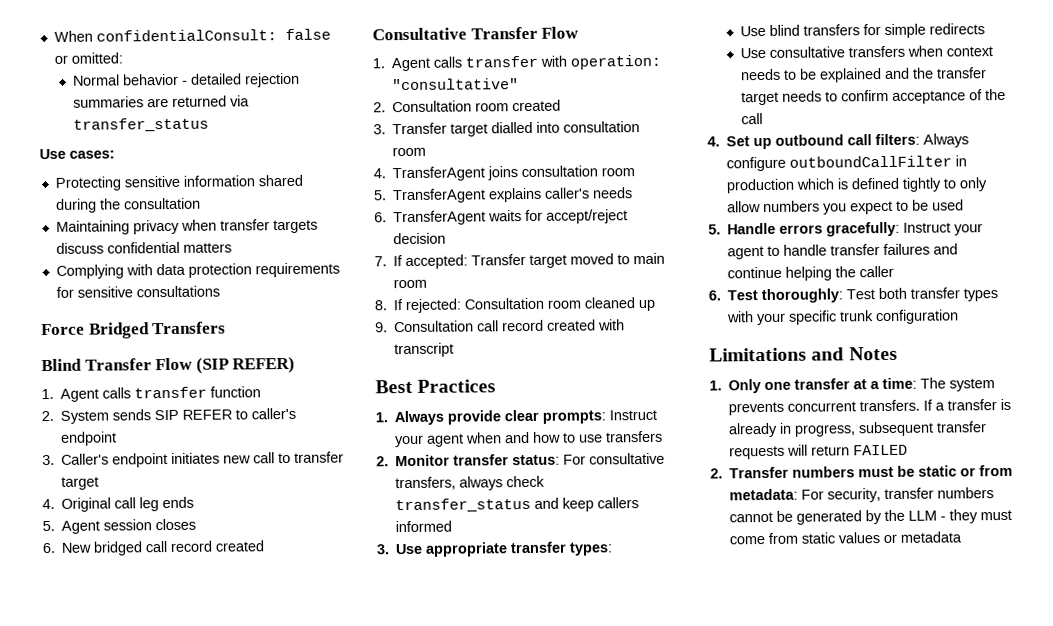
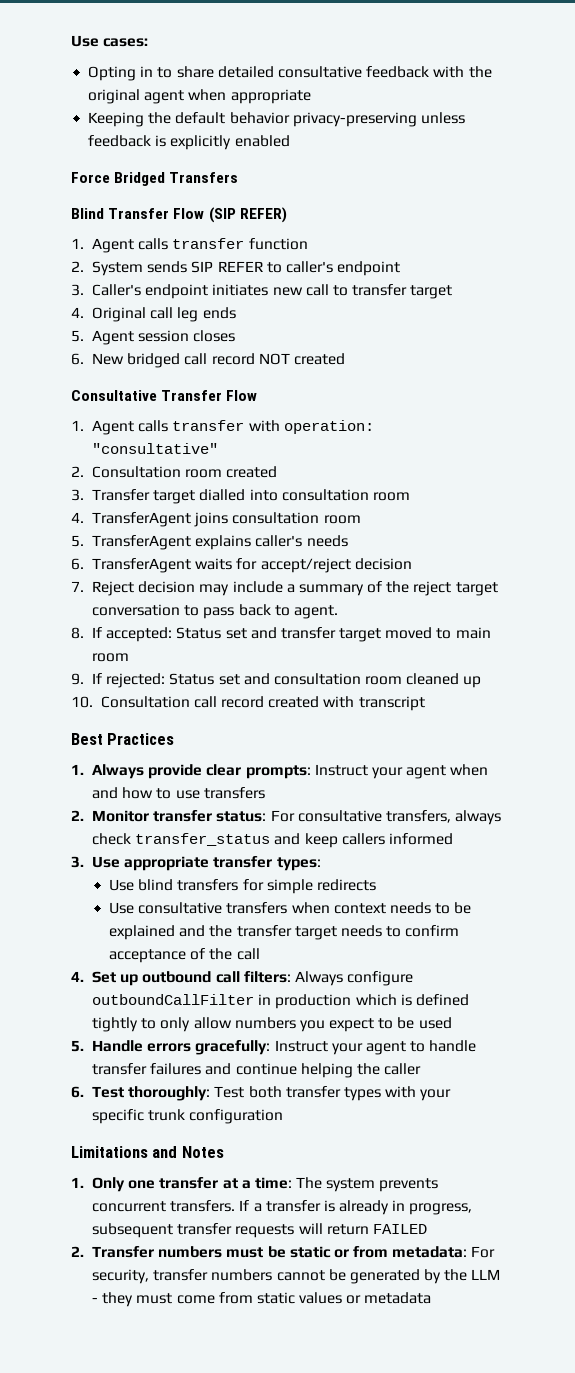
[53,28,331,42] [53,52,123,64] [71,72,300,88] [72,95,250,108] [72,117,209,132] [39,148,115,160] [54,174,303,191] [55,197,201,213] [55,219,318,235] [55,241,232,254] [55,262,340,279] [55,285,220,298] When confidentialConsult: false or omitted: // Normal behavior - detailed rejection summaries are returned via transfer_status // Use cases: // Protecting sensitive information shared during the consultation // Maintaining privacy when transfer targets discuss confidential matters // Complying with data protection requirements for sensitive consultations -> [71,35,149,47] [88,66,492,81] [88,89,311,104] [88,112,465,127] [88,135,290,150] Use cases: // Opting in to share detailed consultative feedback with the original agent when appropriate // Keeping the default behavior privacy-preserving unless feedback is explicitly enabled
(213, 546) none -> [258,353,290,365] NOT
[393,253,527,270] If accepted: Transfer -> [91,581,498,596] [91,604,338,619] [71,627,336,642] Reject decision may include a summary of the reject target conversation to pass back to agent. // 8. If accepted: Status set and transfer
[374,300,387,311] 8. -> [71,673,84,685] 9.
[464,297,545,310] Consultation -> [169,673,361,685] Status set and consultation
[375,322,388,333] 9. -> [71,696,93,708] 10.

